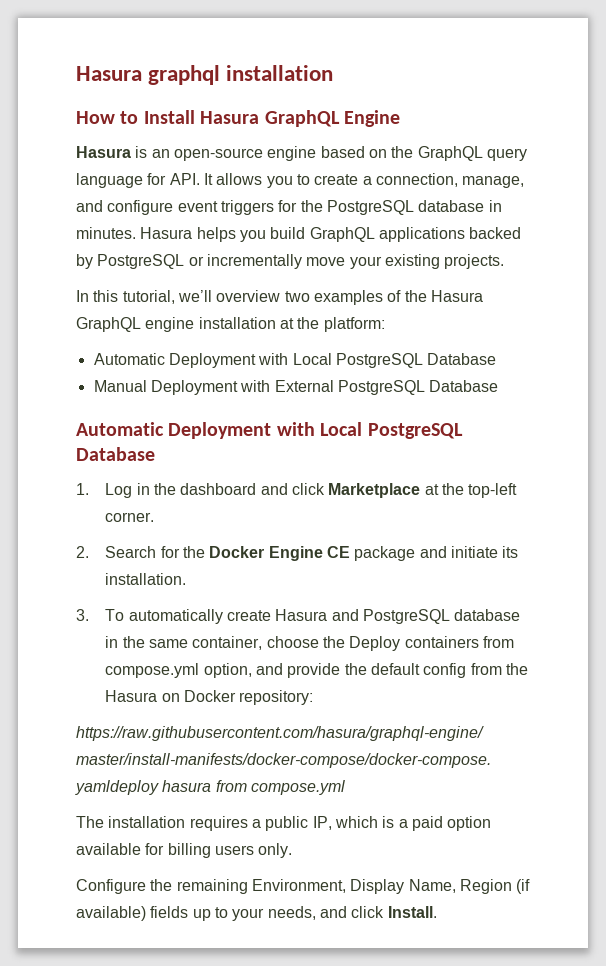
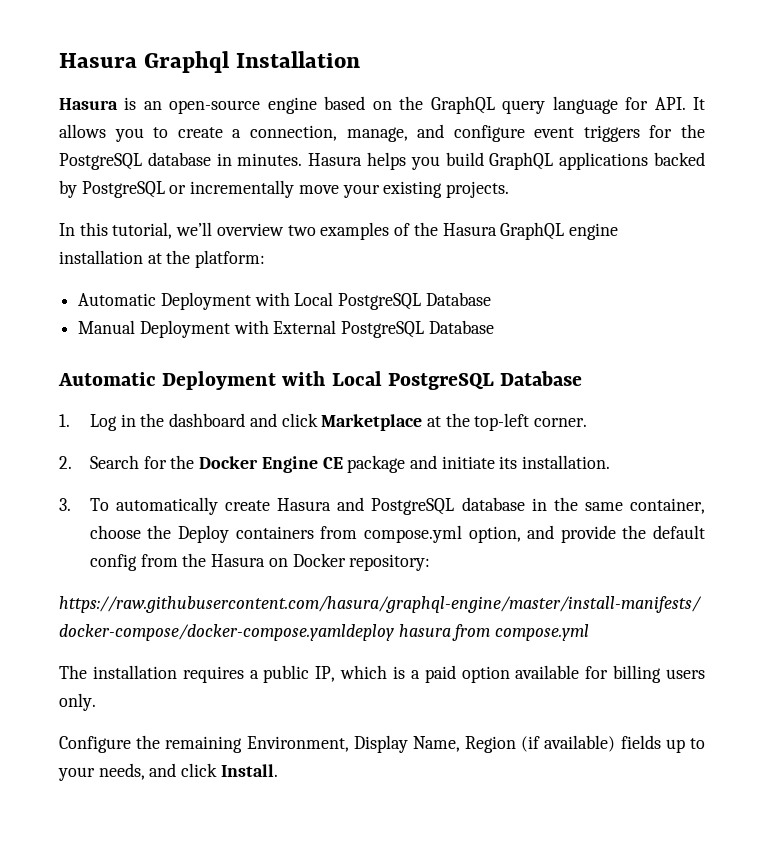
[76,65,334,85] [76,110,400,127] Hasura graphql installation // How to Install Hasura GraphQL Engine -> [59,51,360,73] Hasura Graphql Installation

